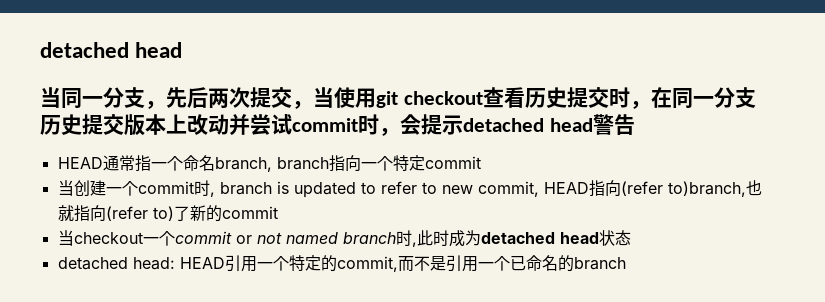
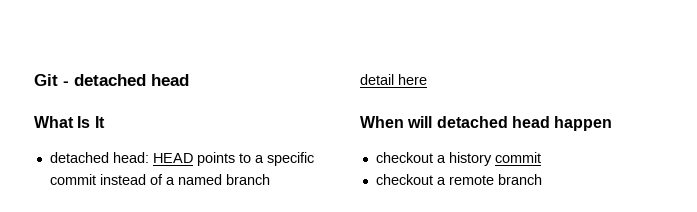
(40, 50) none -> [34,74,69,86] Git -
[40,87,756,109] [40,114,635,136] [57,155,481,172] [57,180,762,198] [57,205,278,222] [57,230,631,247] [57,255,574,272] 当同一分支，先后两次提交，当使用git checkout查看历史提交时，在同一分支历史提交版本上改动并尝试commit时，会提示detached head警告 // HEAD通常指一个命名branch, branch指向一个特定commit // 当创建一个commit时, branch is updated to refer to new commit, HEAD指向(refer to)branch,也就指向(refer to)了新的commit // 当checkout一个commit or not named branch时,此时成为detached head状态 // detached head: HEAD引用一个特定的commit,而不是引用一个已命名的 -> [34,116,105,128] [49,152,314,166] [49,174,270,185] [360,74,427,85] [360,116,613,131] [375,152,541,166] [375,174,494,185] What Is It // detached head: HEAD points to a specific commit instead of a named branch // detail here // When will detached head happen // checkout a history commit // checkout a remote

